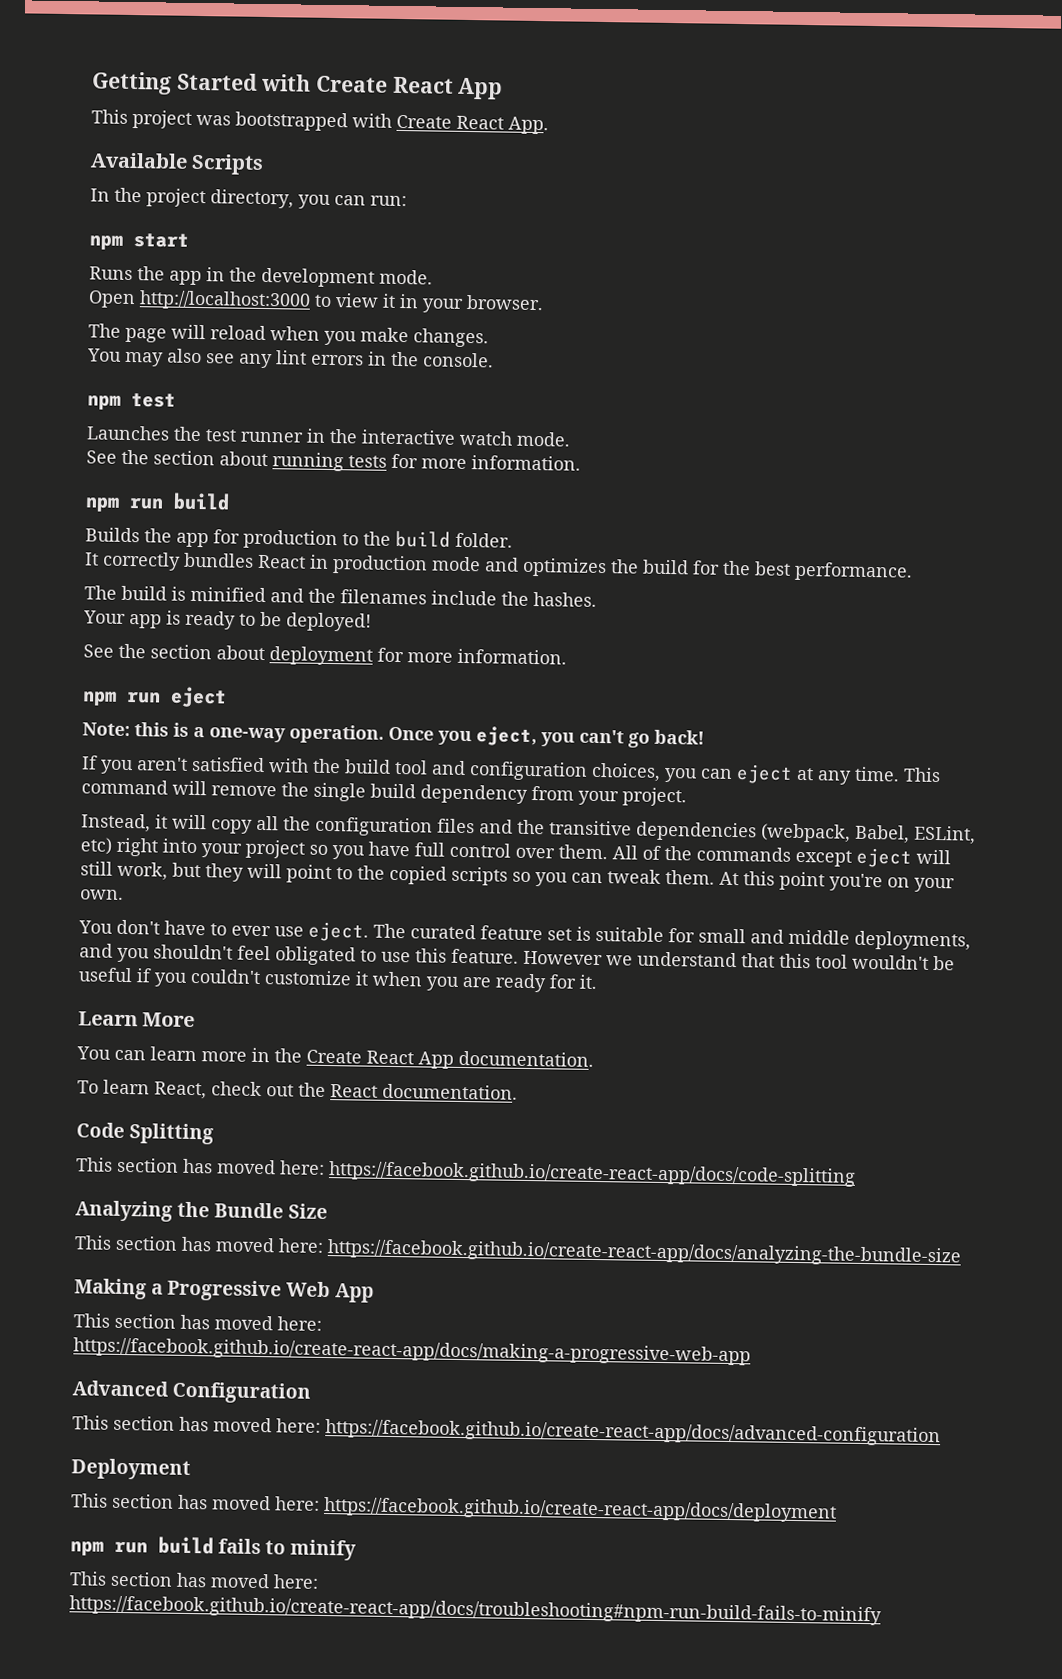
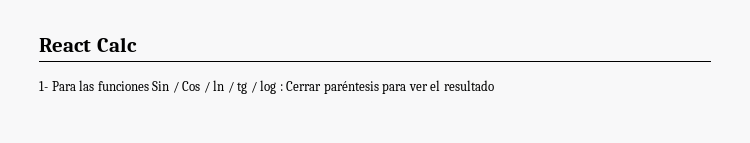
[92,71,504,100] [91,109,549,135] [90,152,265,175] [90,187,407,209] [89,233,189,250] [89,266,433,288] [88,290,544,313] [88,323,489,348] [87,348,494,369] [87,393,176,410] [86,425,571,447] [86,449,581,472] [85,492,230,512] [85,527,513,550] [85,551,913,582] [84,585,597,607] [83,610,372,632] [83,643,567,666] [82,686,227,708] [82,722,705,748] [81,755,941,785] [81,779,687,807] [81,813,976,845] [80,837,951,868] [80,861,955,893] [80,889,124,900] [78,919,971,951] [79,943,955,971] [78,967,597,993] [78,1011,196,1028] [76,1046,594,1069] [77,1079,518,1100] [76,1122,215,1145] [76,1157,856,1187] [75,1200,329,1222] [74,1235,961,1267] [74,1278,374,1303] [73,1313,322,1331] [73,1337,751,1366] [72,1380,312,1404] [72,1415,941,1447] [71,1458,191,1481] [71,1493,837,1523] [70,1536,357,1561] [69,1571,319,1589] [69,1595,882,1626] Getting Started with Create React App // This project was bootstrapped with Create React App. // Available Scripts // In the project directory, you can run: // npm start // Runs the app in the development mode. // Open http://localhost:3000 to view it in your browser. // The page will reload when you make changes. // You may also see any lint errors in the console. // npm test // Launches the test runner in the interactive watch mode. // See the section about running tests for more information. // npm run build // Builds the app for production to the build folder. // It correctly bundles React in production mode and optimizes the build for the best performance. // The build is minified and the filenames include the hashes. // Your app is ready to be deployed! // See the section about deployment for more information. // npm run eject // Note: this is a one-way operation. Once you eject, you can't go back! // If you aren't satisfied with the build tool and configuration choices, you can eject at any time. This command will remove the single build dependency from your project. // Instead, it will copy all the configuration files and the transitive dependencies (webpack, Babel, ESLint, etc) right into your project so you have full control over them. All of the commands except eject will still work, but they will point to the copied scripts so you can tweak them. At this point you're on your own. // You don't have to ever use eject. The curated feature set is suitable for small and middle deployments, and you shouldn't feel obligated to use this feature. However we understand that this tool wouldn't be useful if you couldn't customize it when you are ready for it. // Learn More // You can learn more in the Create React App documentation. // To learn React, check out the React documentation. // Code Splitting // This section has moved here: https://facebook.github.io/create-react-app/docs/code-splitting // Analyzing the Bundle Size // This section has moved here: https://facebook.github.io/create-react-app/docs/analyzing-the-bundle-size // Making a Progressive Web App // This section has moved here: https://facebook.github.io/create-react-app/docs/making-a-progressive-web-app // Advanced Configuration // This section has moved here: https://facebook.github.io/create-react-app/docs/advanced-configuration // Deployment // This section has moved here: https://facebook.github.io/create-react-app/docs/deployment // npm run build fails to minify // This section has moved here: https://facebook.github.io/create-react-app/docs/troubleshooting#npm-run-build-fails-to-minify -> [39,37,137,52] [39,80,494,94] React Calc // 1- Para las funciones Sin / Cos / ln / tg / log : Cerrar paréntesis para ver el resultado

